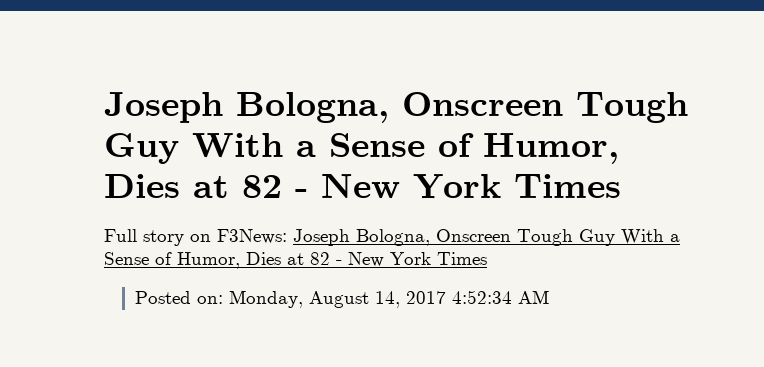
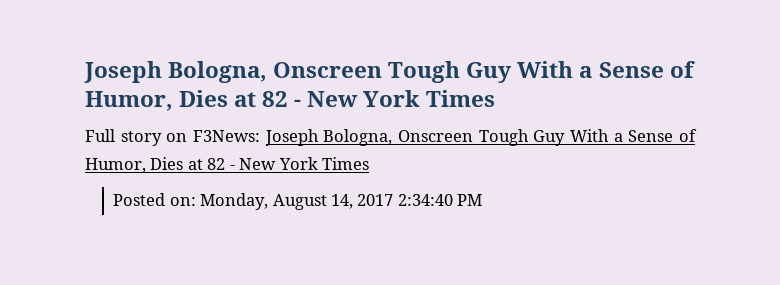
[452,290,550,304] 4:52:34 AM -> [397,194,483,206] 2:34:40 PM

